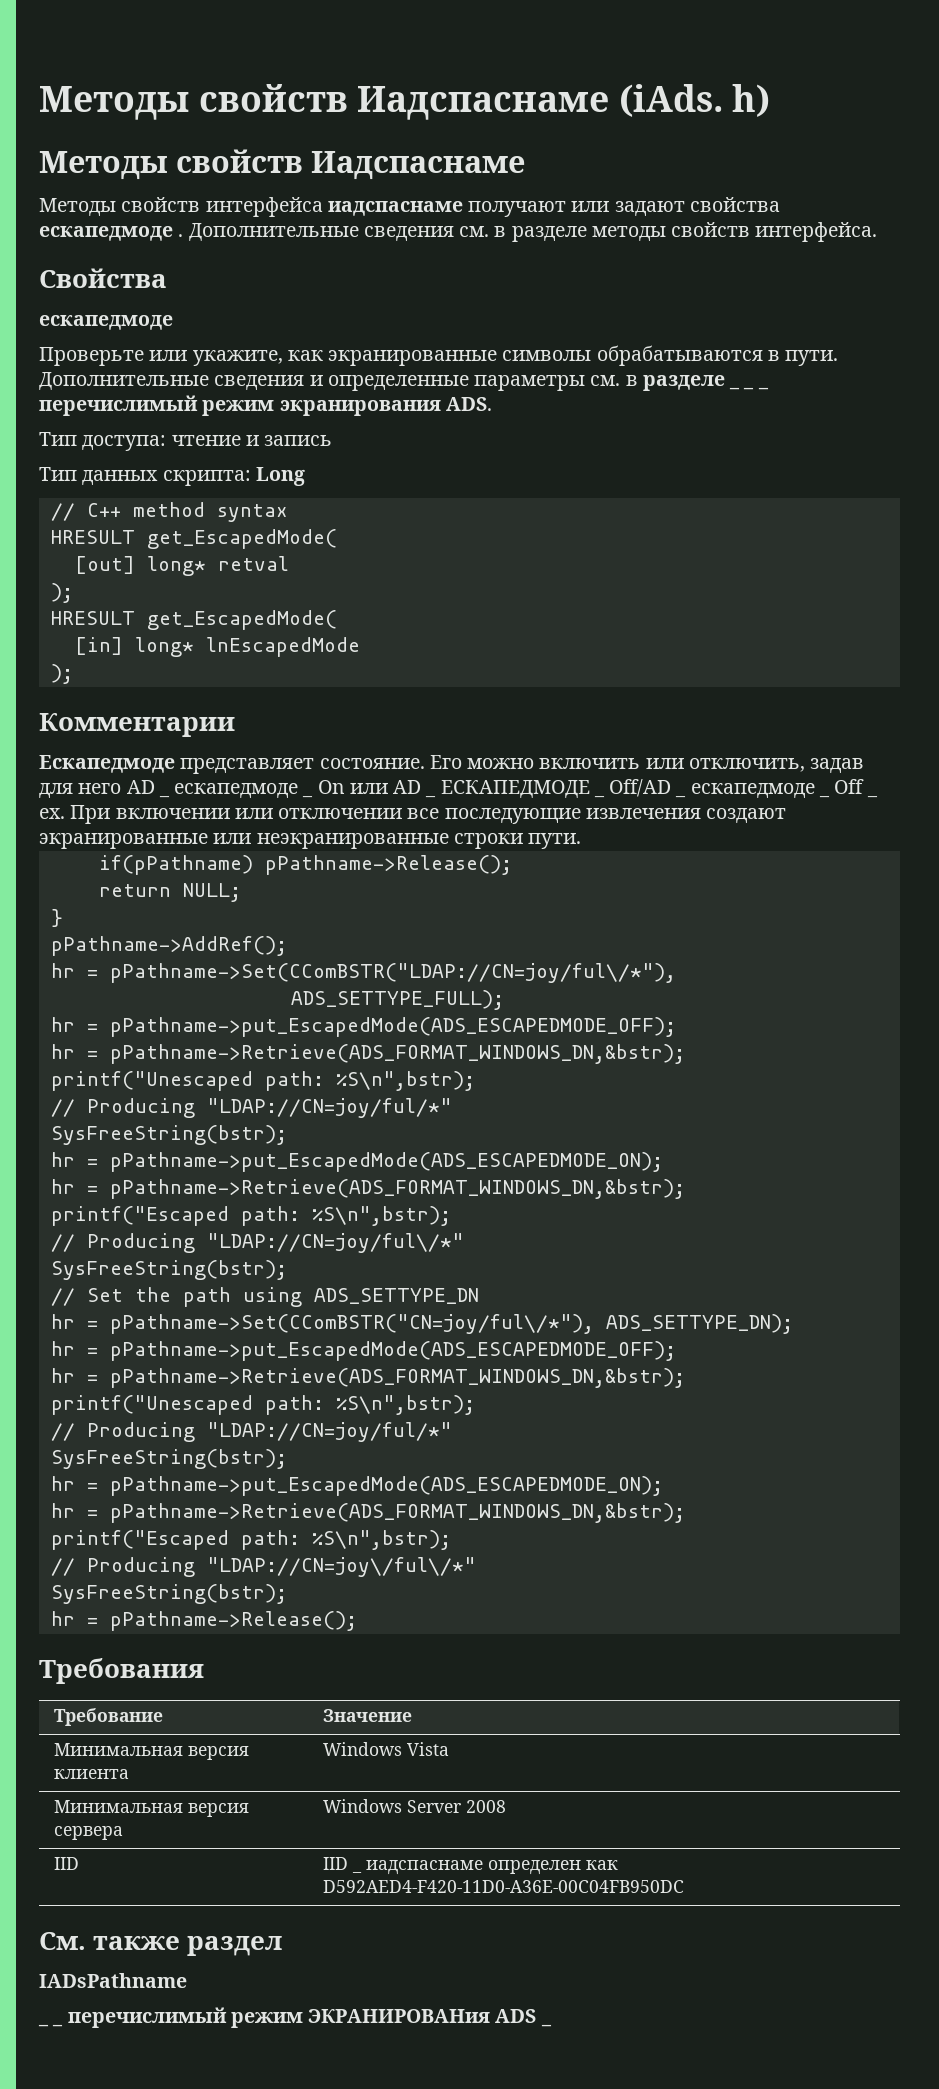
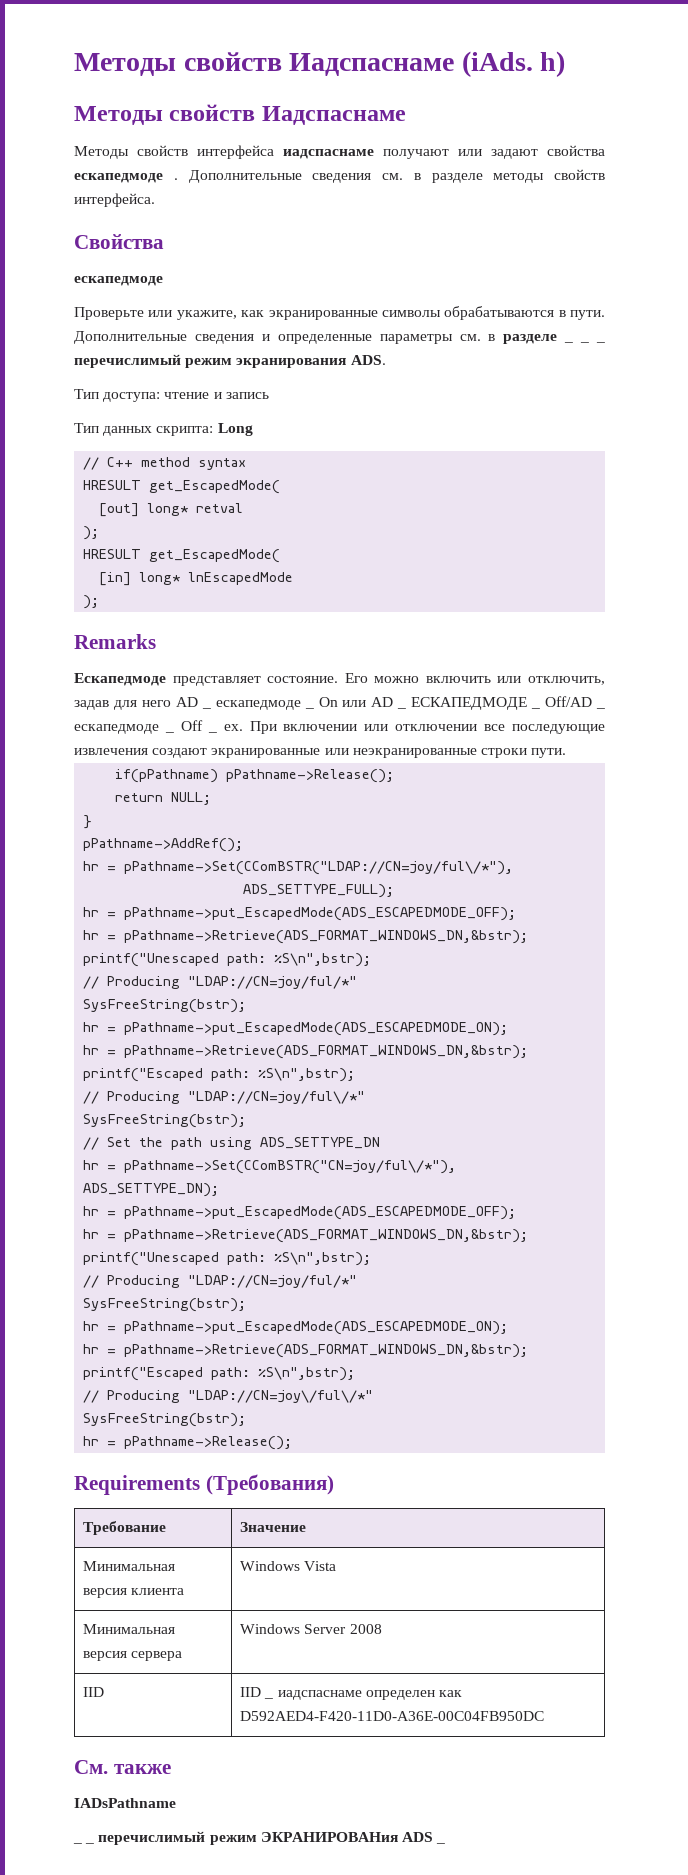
[39,713,235,737] Комментарии -> [74,634,156,649] Remarks
[39,1658,204,1684] Требования -> [74,1474,334,1495] Requirements (Требования)
[187,1936,283,1956] раздел -> (171, 1769) none

